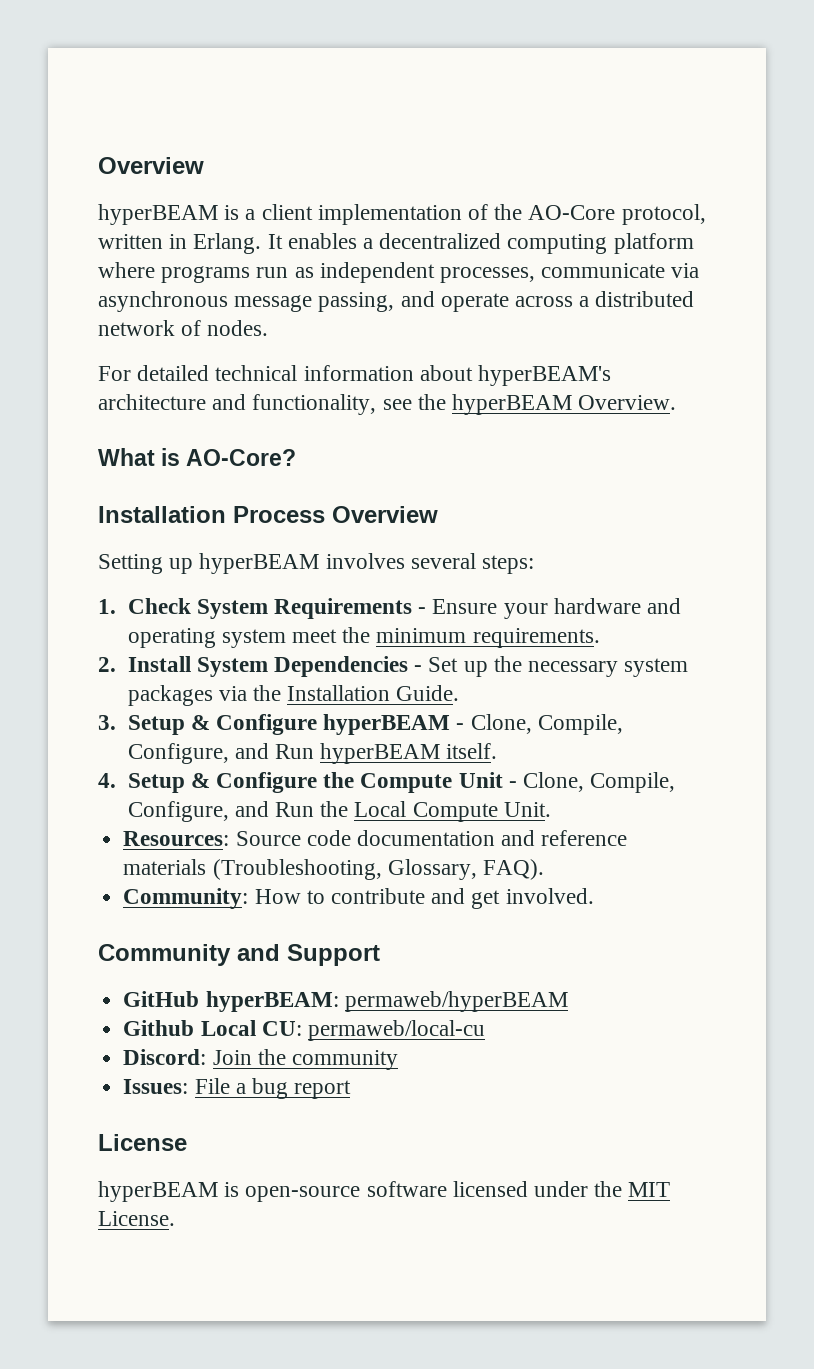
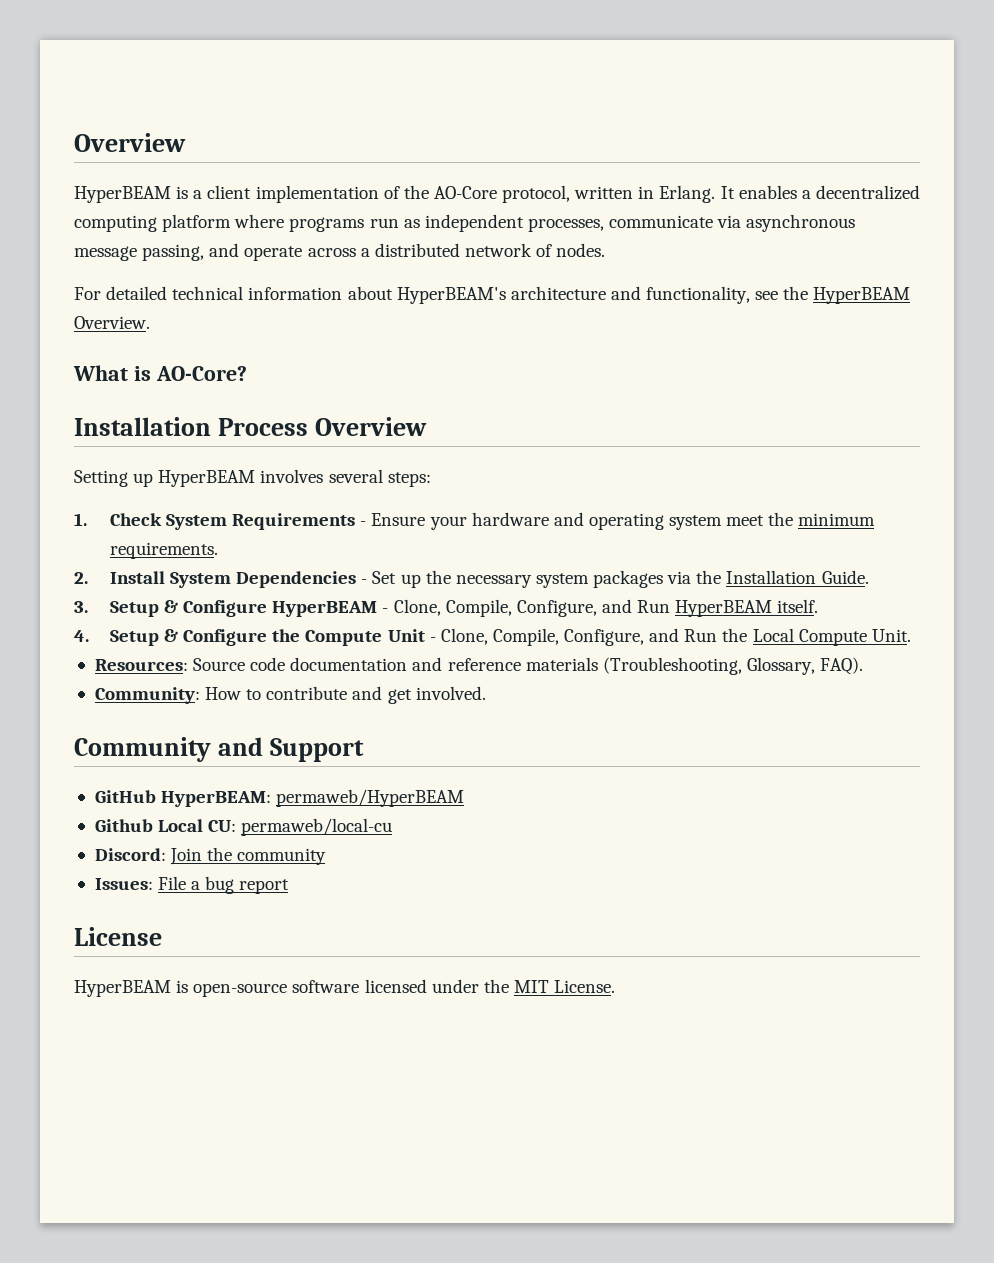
[98,157,204,174] [98,204,218,225] Overview // hyperBEAM -> [74,133,186,152] [74,186,171,203] Overview // HyperBEAM
[478,365,612,386] hyperBEAM's -> [396,287,506,304] HyperBEAM's
[452,394,573,415] hyperBEAM -> [813,287,911,304] HyperBEAM
[199,553,320,574] hyperBEAM -> [158,470,256,487] HyperBEAM
[323,714,623,735] [127,743,441,764] hyperBEAM - Clone, Compile, Configure, and Run hyperBEAM -> [272,599,773,617] HyperBEAM - Clone, Compile, Configure, and Run HyperBEAM
[205,991,568,1012] hyperBEAM: permaweb/hyperBEAM -> [161,789,465,807] HyperBEAM: permaweb/HyperBEAM
[98,1181,218,1202] hyperBEAM -> [74,980,171,997] HyperBEAM

